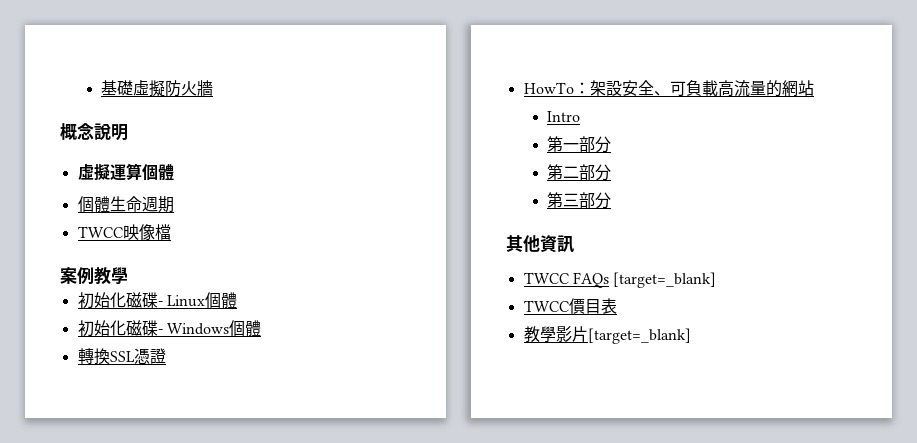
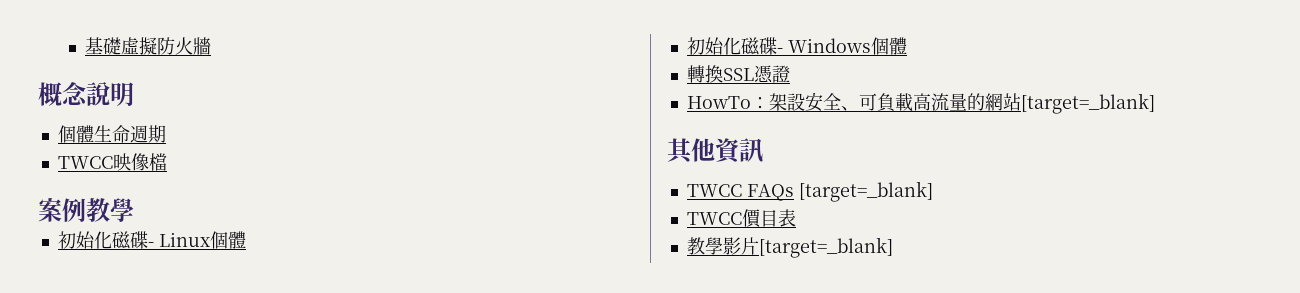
[77,163,174,181] // 虛擬運算個體 -> (134, 94) none
[547,111,581,122] [547,136,612,153] [547,164,612,181] [547,192,612,209] // Intro // 第一部分 // 第二部分 // 第三部分 -> [1020,93,1155,114] [target=_blank]

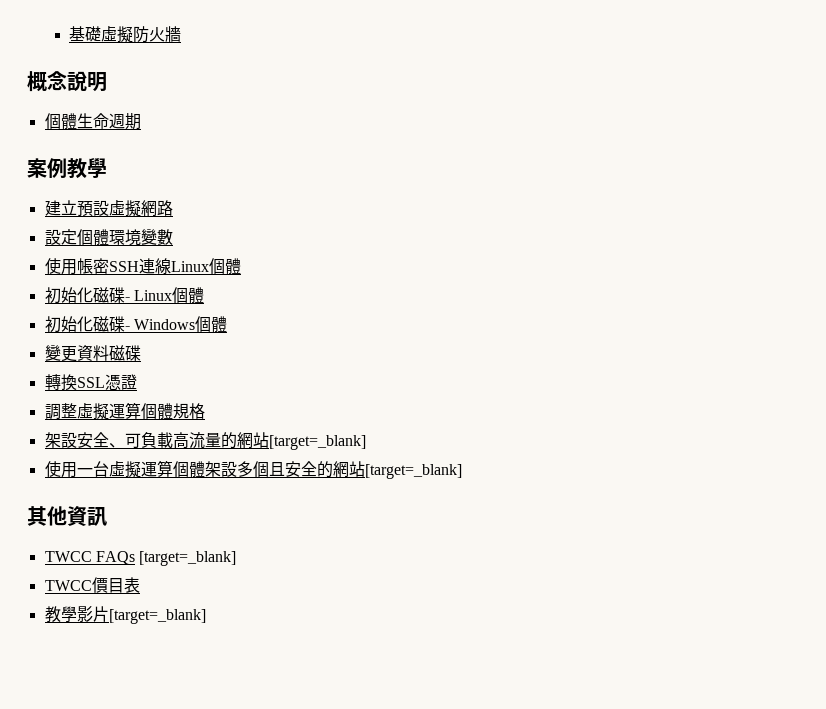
[57,153,167,171] // TWCC映像檔 -> (141, 121) none
(134, 210) none -> [44,200,173,217] [44,228,173,246] [44,258,241,275] // 建立預設虛擬網路 // 設定個體環境變數 // 使用帳密SSH連線Linux個體
(907, 46) none -> [44,344,141,362] // 變更資料磁碟
[686,96,769,109] HowTo： -> [44,402,205,420] 調整虛擬運算個體規格 //
(1155, 103) none -> [44,460,462,479] // 使用一台虛擬運算個體架設多個且安全的網站[target=_blank]

